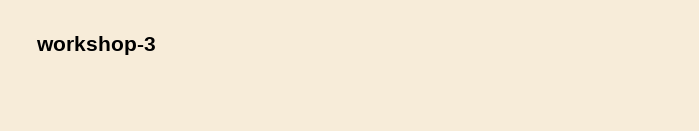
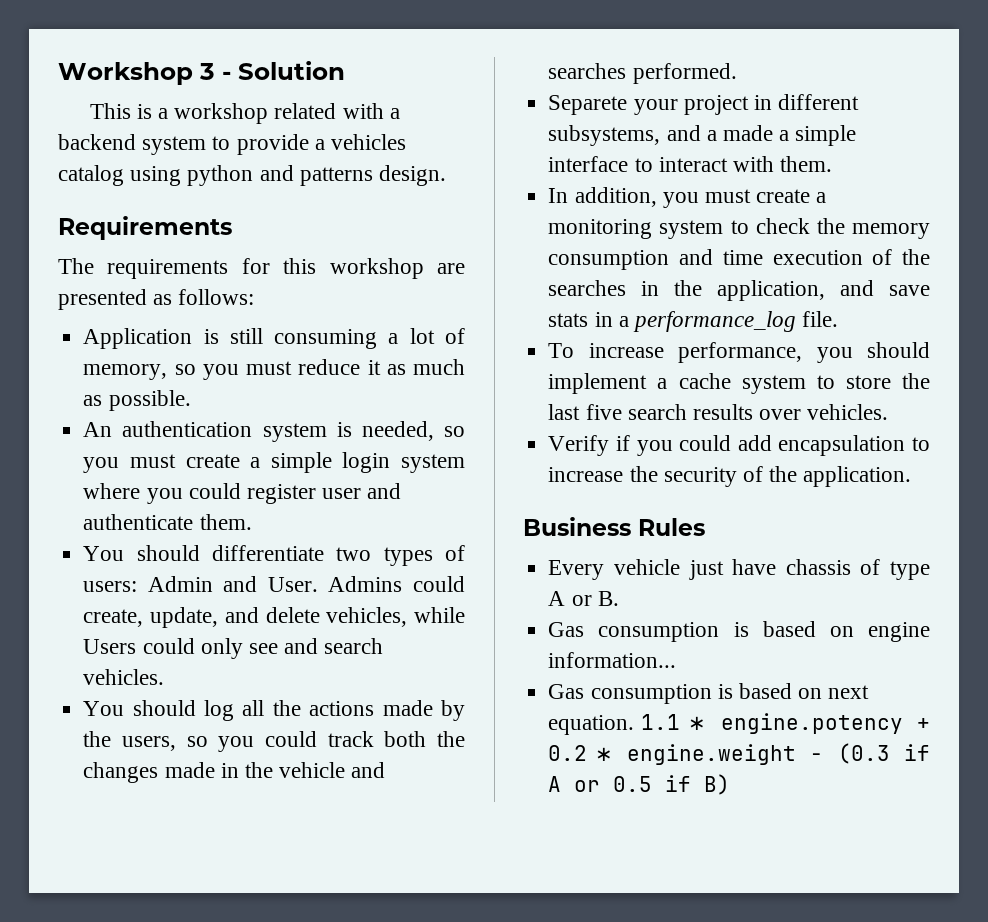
[36,36,156,55] workshop-3 -> [58,61,345,85] [89,103,400,124] [58,134,407,155] [58,165,447,186] [58,216,232,240] [58,258,465,279] [58,289,255,310] [83,328,466,349] [83,359,465,380] [83,390,191,411] [83,421,465,442] [83,452,465,473] [83,483,402,504] [83,514,252,530] [83,545,465,566] [83,576,465,592] [83,607,465,628] [83,638,384,659] [83,669,165,685] [83,700,465,721] [83,731,465,752] [83,762,386,783] [548,63,737,84] [548,94,860,115] [548,125,857,146] [548,156,833,172] [548,187,827,208] [548,218,930,239] [548,249,930,270] [548,280,930,301] [548,311,839,332] [548,342,930,363] [548,373,930,394] [548,404,889,420] [548,435,930,456] [548,466,912,487] [523,517,705,536] [548,559,930,580] [548,591,619,606] [548,621,930,642] [548,652,677,668] [548,683,870,704] [548,713,930,735] [548,743,930,765] [548,774,731,795] Workshop 3 - Solution // This is a workshop related with a backend system to provide a vehicles catalog using python and patterns design. // Requirements // The requirements for this workshop are presented as follows: // Application is still consuming a lot of memory, so you must reduce it as much as possible. // An authentication system is needed, so you must create a simple login system where you could register user and authenticate them. // You should differentiate two types of users: Admin and User. Admins could create, update, and delete vehicles, while Users could only see and search vehicles. // You should log all the actions made by the users, so you could track both the changes made in the vehicle and searches performed. // Separete your project in different subsystems, and a made a simple interface to interact with them. // In addition, you must create a monitoring system to check the memory consumption and time execution of the searches in the application, and save stats in a performance_log file. // To increase performance, you should implement a cache system to store the last five search results over vehicles. // Verify if you could add encapsulation to increase the security of the application. // Business Rules // Every vehicle just have chassis of type A or B. // Gas consumption is based on engine information... // Gas consumption is based on next equation. 1.1 ∗ engine.potency + 0.2 ∗ engine.weight - (0.3 if A or 0.5 if B)

